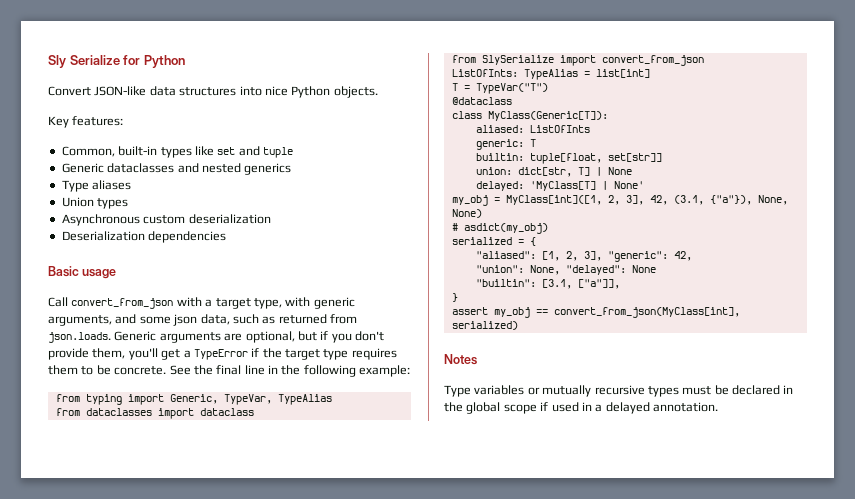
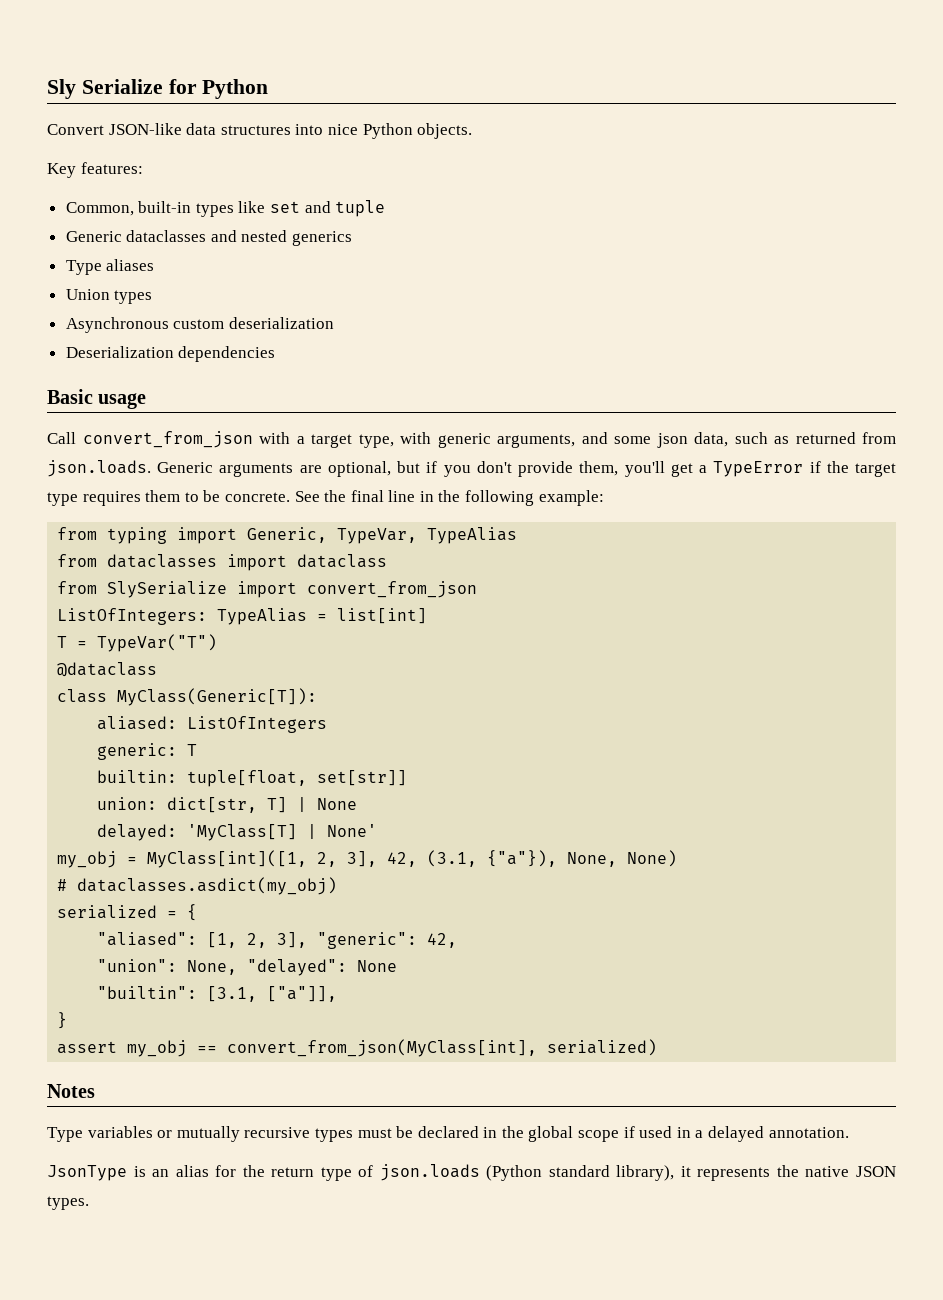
[451,69,518,77] ListOfInts: -> [57,608,208,625] ListOfIntegers:
[529,125,590,133] ListOfInts -> [187,716,328,733] ListOfIntegers
[463,223,548,234] asdict(my_obj) -> [77,877,338,895] dataclasses.asdict(my_obj)
(718, 407) none -> [47,1164,896,1181] [47,1196,89,1210] // JsonType is an alias for the return type of json.loads (Python standard library), it represents the native JSON types.

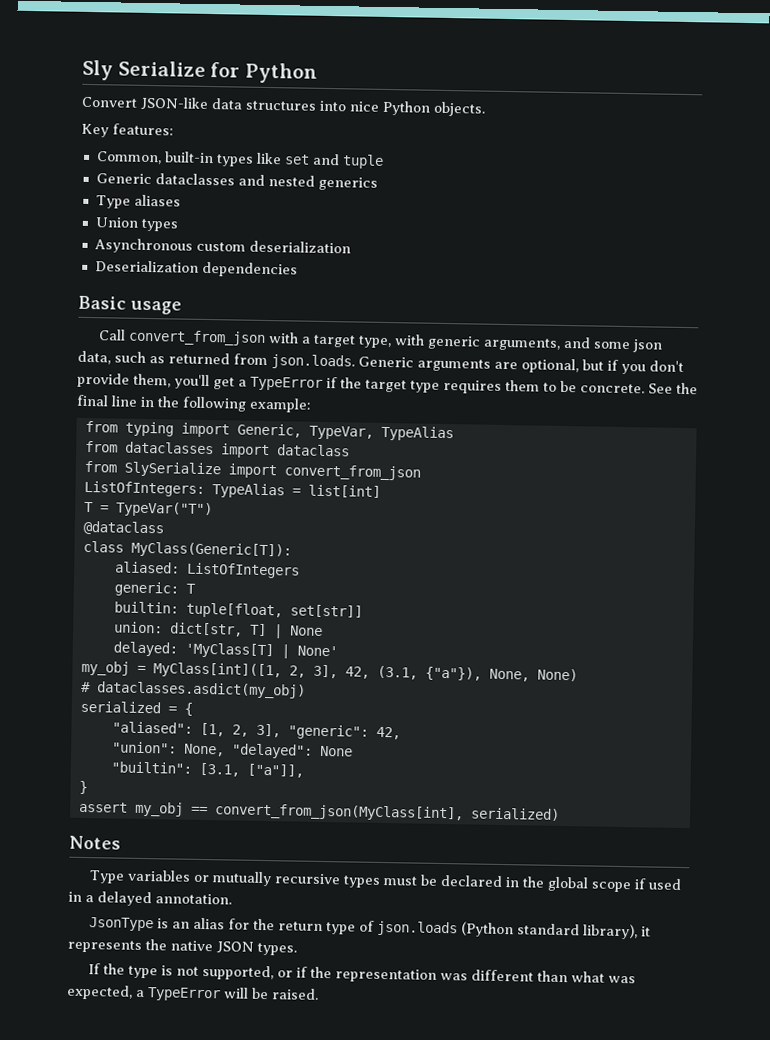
(89, 1203) none -> [88,963,637,984] [66,984,319,1002] // If the type is not supported, or if the representation was different than what was expected, a TypeError will be raised.

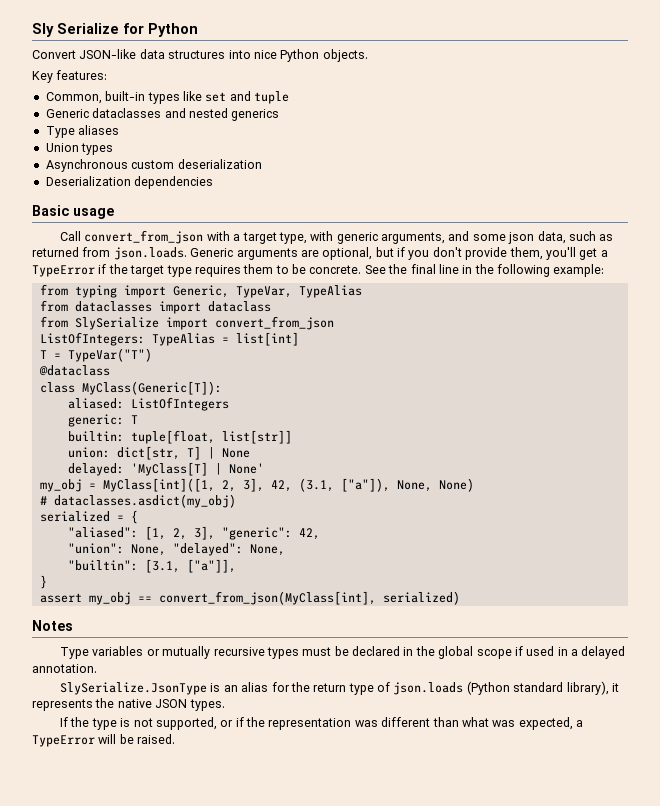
[289,604,363,618] set[str]] -> [221,430,292,444] list[str]]
[424,666,482,681] {"a"}), -> [340,478,390,492] ["a"]),
[231,743,353,759] "delayed": None -> [172,543,285,556] "delayed": None,
[89,917,155,932] JsonType -> [60,682,208,695] SlySerialize.JsonType

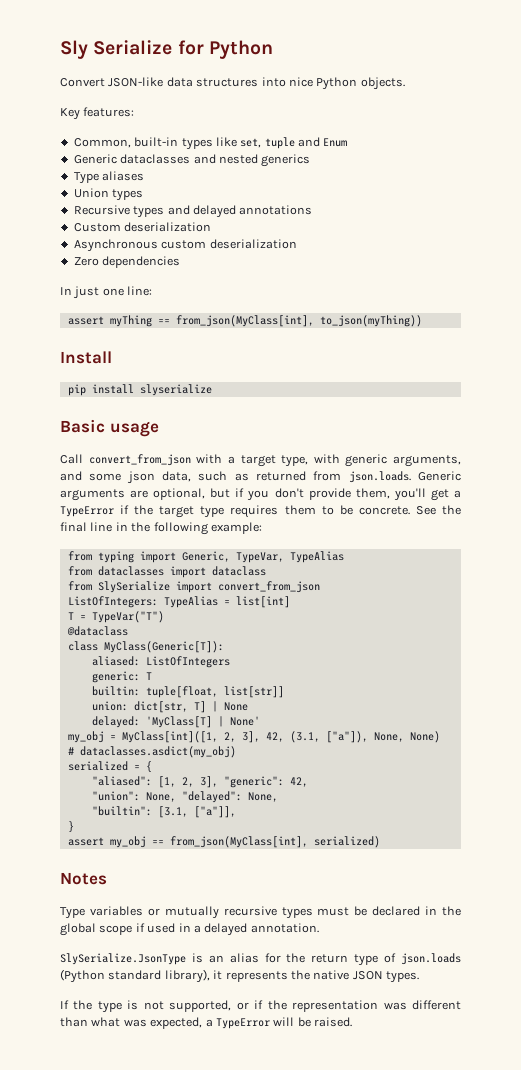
[205,91,289,104] set and tuple -> [240,137,348,149] set, tuple and Enum
(114, 149) none -> [73,205,313,218] [73,222,212,232] // Recursive types and delayed annotations // Custom deserialization
[45,176,131,186] Deserialization -> [73,257,99,266] Zero
(214, 182) none -> [60,286,153,299] [67,315,422,327] [60,351,112,364] [67,384,212,396] // In just one line: // assert myThing == from_json(MyClass[int], to_json(myThing)) // Install // pip install slyserialize
[158,591,376,605] convert_from_json(MyClass[int], -> [169,836,308,848] from_json(MyClass[int],

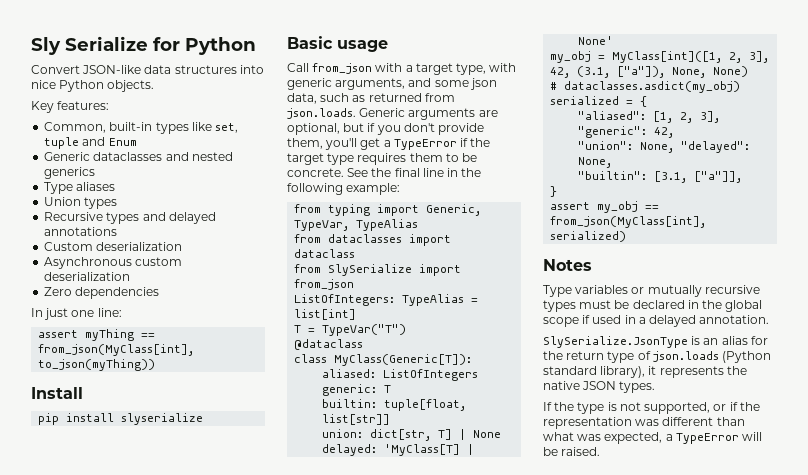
[88,454,191,466] convert_from_json -> [312,63,373,74] from_json
[217,581,320,593] convert_from_json -> [294,279,355,290] from_json

